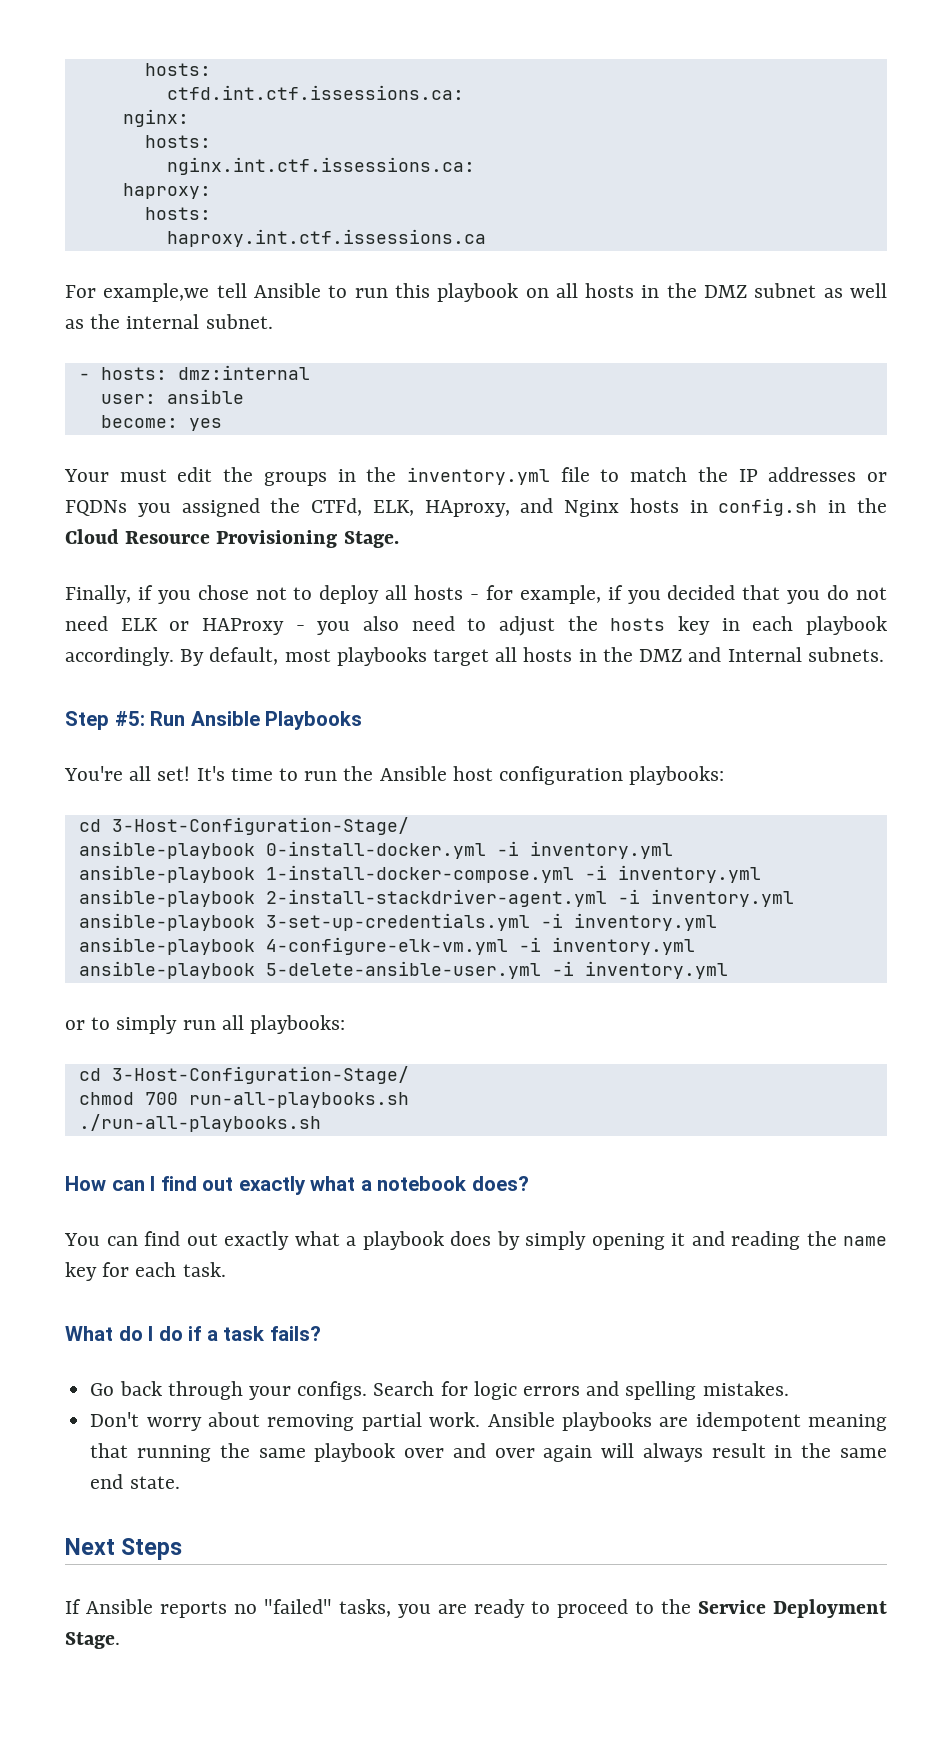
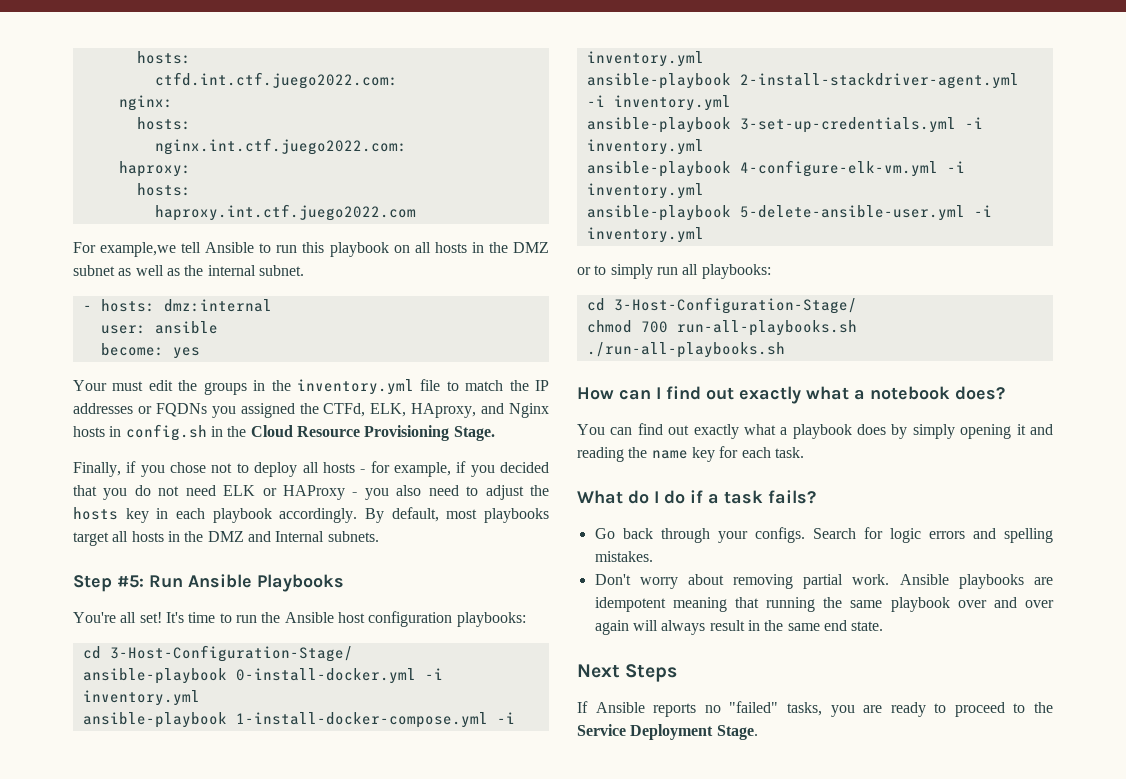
[144,63,211,76] [166,85,464,100] hosts: // ctfd.int.ctf.issessions.ca: -> [136,51,191,64] [154,72,398,89] hosts: // ctfd.int.ctf.juego2022.com:
[166,157,475,175] nginx.int.ctf.issessions.ca: -> [154,138,407,155] nginx.int.ctf.juego2022.com:
[166,229,486,247] haproxy.int.ctf.issessions.ca -> [154,204,416,221] haproxy.int.ctf.juego2022.com

